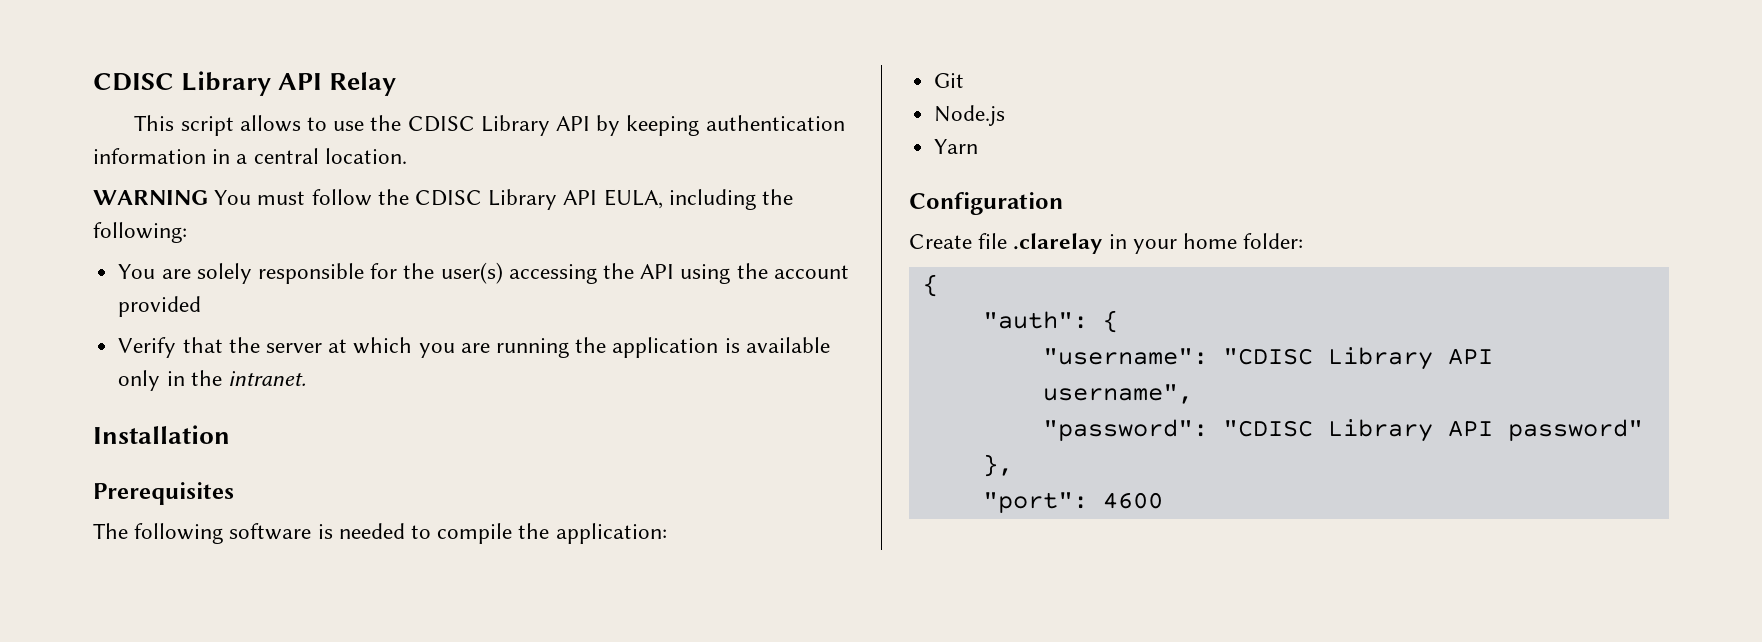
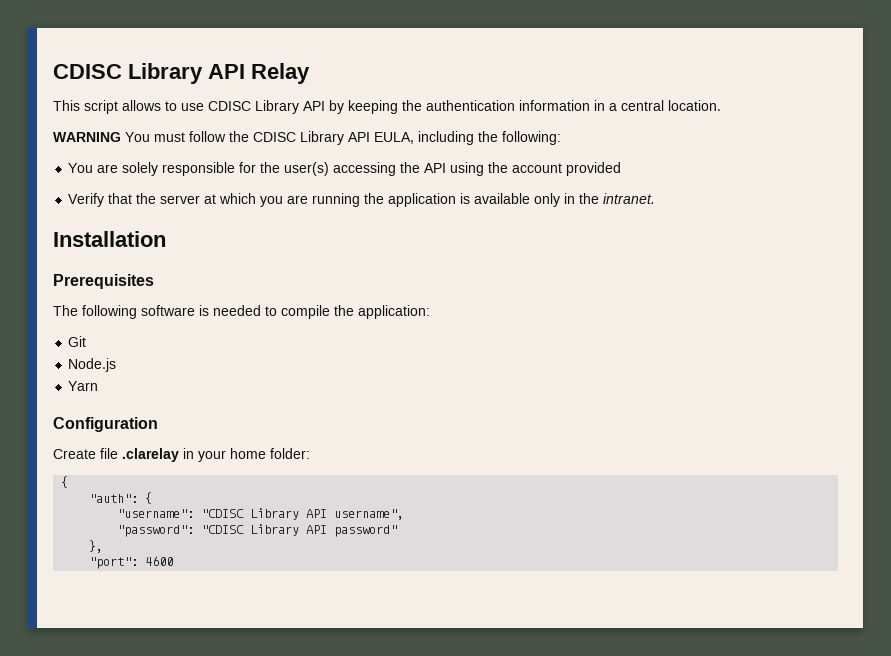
[370,115,402,131] the -> (204, 107) none
(700, 125) none -> [402,100,422,111] the

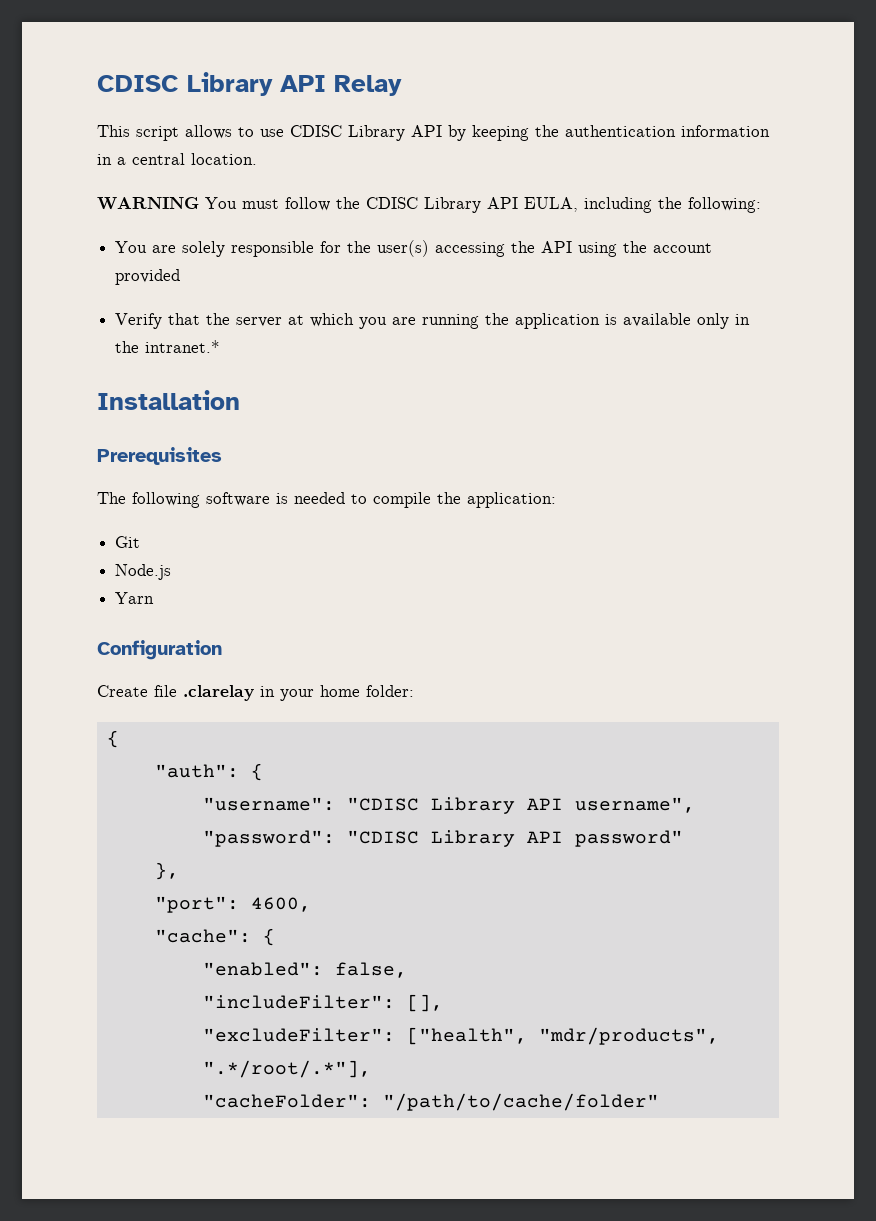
[603,193,656,204] intranet. -> [145,340,221,353] intranet.*
[145,556,174,566] 4600 -> [250,897,311,912] [154,928,275,946] [202,962,407,978] [202,994,443,1012] [202,1027,719,1045] [202,1060,371,1078] [202,1093,659,1111] 4600, // "cache": { // "enabled": false, // "includeFilter": [], // "excludeFilter": ["health", "mdr/products", ".*/root/.*"], // "cacheFolder": "/path/to/cache/folder"

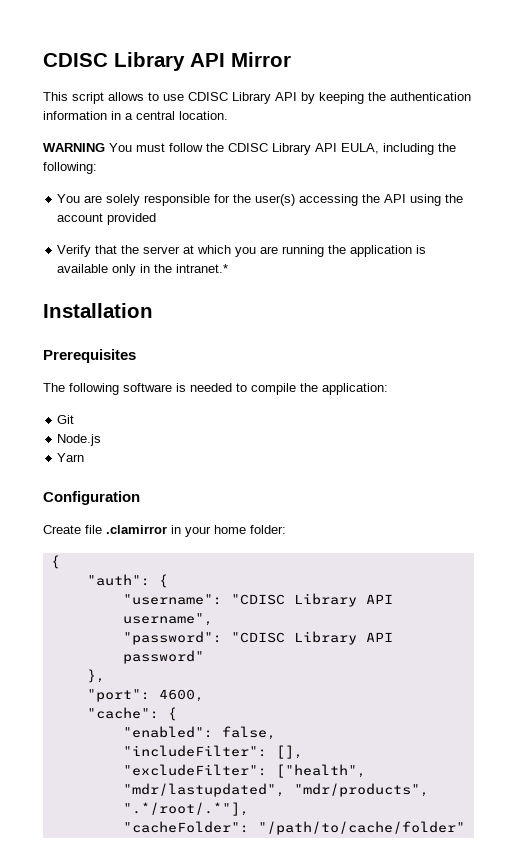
[97,72,402,96] CDISC Library API Relay -> [43,52,291,71] CDISC Library API Mirror
[183,685,254,701] .clarelay -> [106,525,167,534] .clamirror
(527, 1036) none -> [122,783,285,797] "mdr/lastupdated",

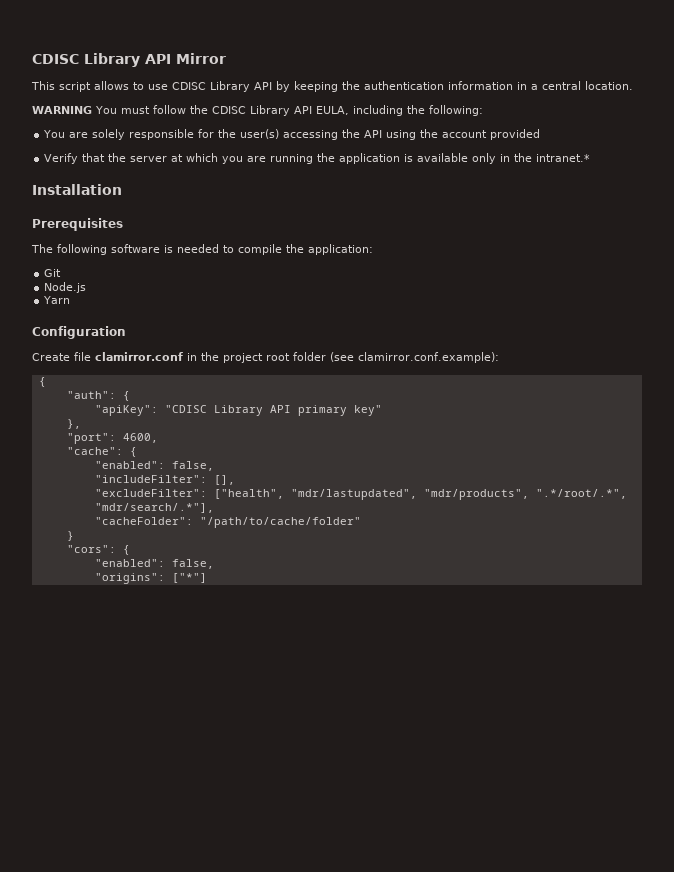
[106,525,286,537] .clamirror in your home folder: -> [95,352,499,363] clamirror.conf in the project root folder (see clamirror.conf.example):
[122,593,393,607] [122,613,213,626] [122,631,393,645] [122,650,204,664] "username": "CDISC Library API username", // "password": "CDISC Library API password" -> [94,405,382,416] "apiKey": "CDISC Library API primary key"
[122,802,249,816] ".*/root/.*"], -> [535,489,627,499] [94,503,214,513] ".*/root/.*", "mdr/search/.*"],
(465, 828) none -> [66,531,74,541] [66,545,130,555] [94,559,214,569] [94,573,207,584] // } // "cors": { // "enabled": false, // "origins": ["*"]

